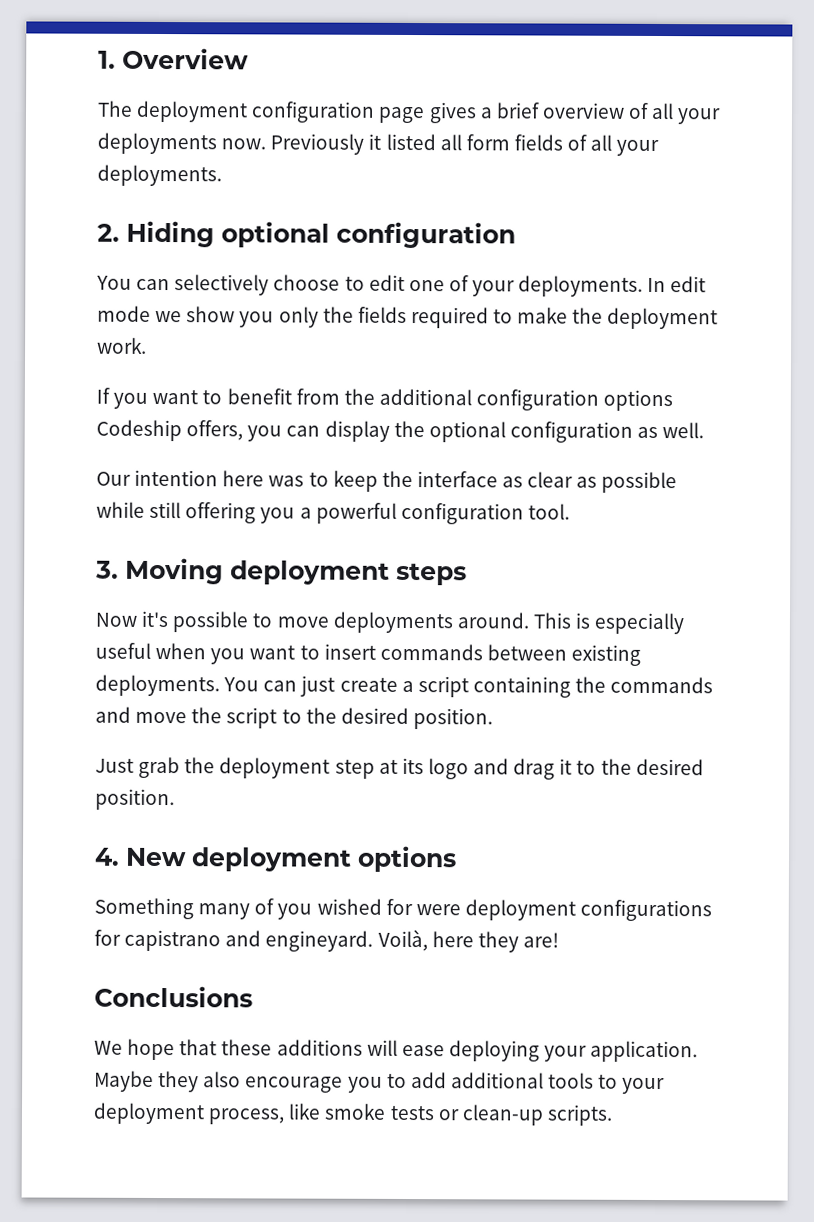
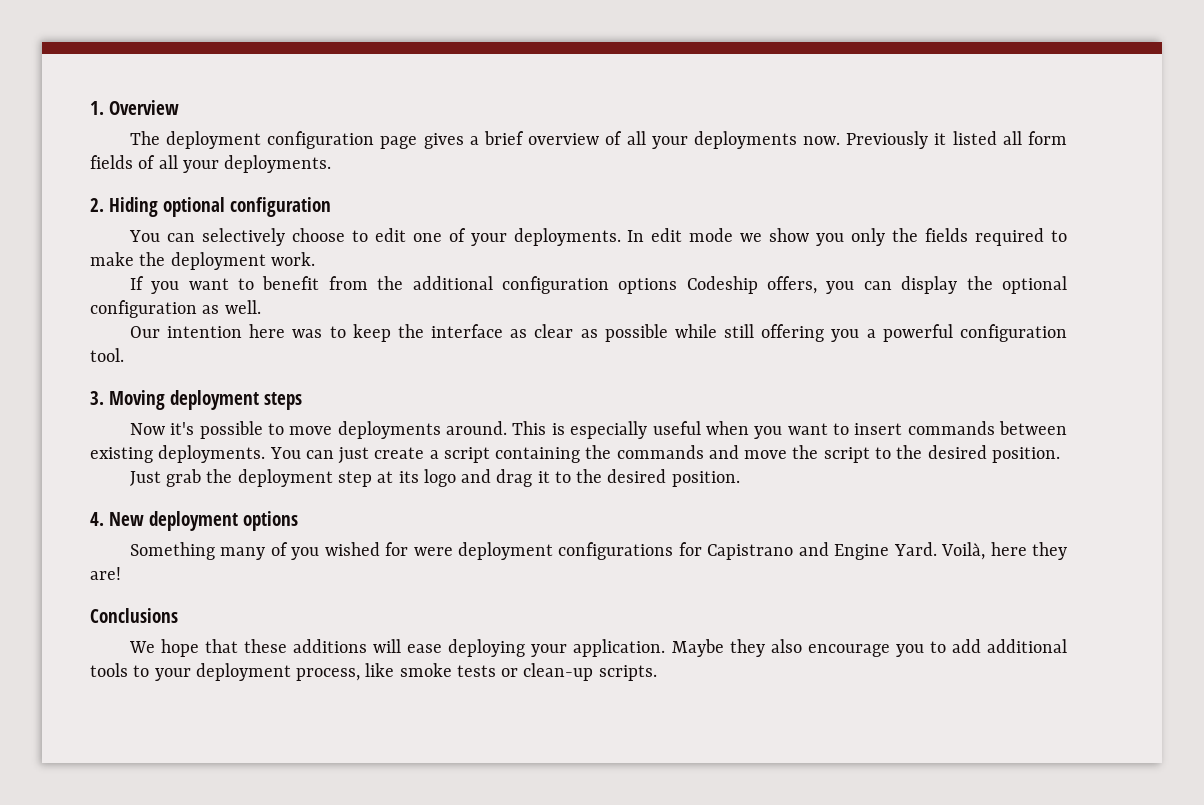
[124,929,374,952] capistrano and engineyard. -> [707,542,937,560] Capistrano and Engine Yard.

